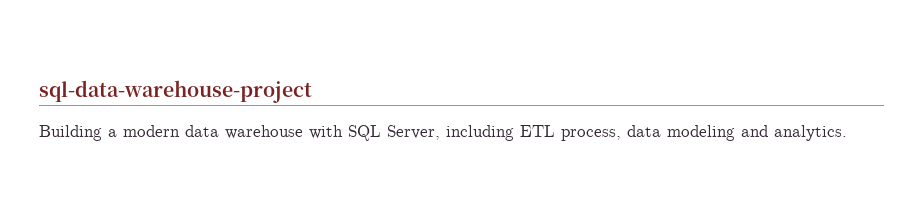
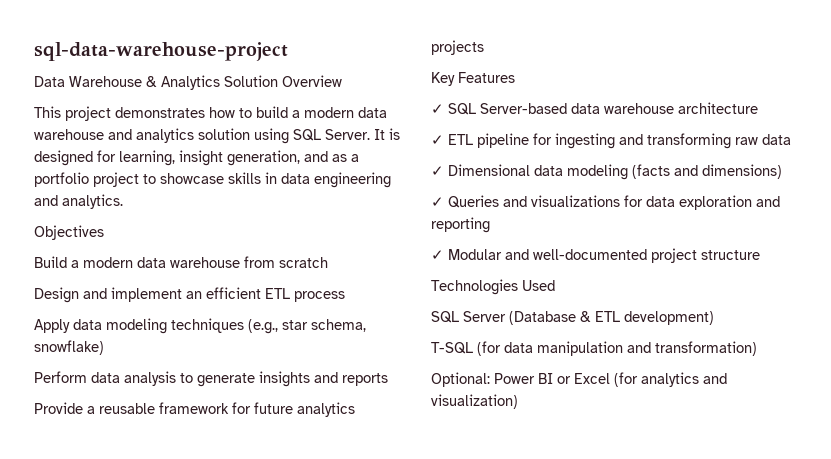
[39,125,847,141] Building a modern data warehouse with SQL Server, including ETL process, data modeling and analytics. -> [34,75,342,90] [34,106,387,121] [34,128,400,144] [34,150,359,166] [34,172,391,188] [34,194,123,209] [34,225,104,240] [34,256,328,268] [34,287,345,303] [34,318,366,334] [34,340,104,355] [34,371,388,387] [34,402,355,417] [431,40,484,55] [431,72,515,86] [431,102,758,115] [431,133,791,149] [431,164,782,180] [431,195,780,210] [431,217,490,233] [431,248,760,263] [431,279,555,295] [431,311,714,325] [431,341,757,356] [431,372,727,387] [431,394,518,409] Data Warehouse & Analytics Solution Overview // This project demonstrates how to build a modern data warehouse and analytics solution using SQL Server. It is designed for learning, insight generation, and as a portfolio project to showcase skills in data engineering and analytics. // Objectives // Build a modern data warehouse from scratch // Design and implement an efficient ETL process // Apply data modeling techniques (e.g., star schema, snowflake) // Perform data analysis to generate insights and reports // Provide a reusable framework for future analytics projects // Key Features // ✓ SQL Server-based data warehouse architecture // ✓ ETL pipeline for ingesting and transforming raw data // ✓ Dimensional data modeling (facts and dimensions) // ✓ Queries and visualizations for data exploration and reporting // ✓ Modular and well-documented project structure // Technologies Used // SQL Server (Database & ETL development) // T-SQL (for data manipulation and transformation) // Optional: Power BI or Excel (for analytics and visualization)

